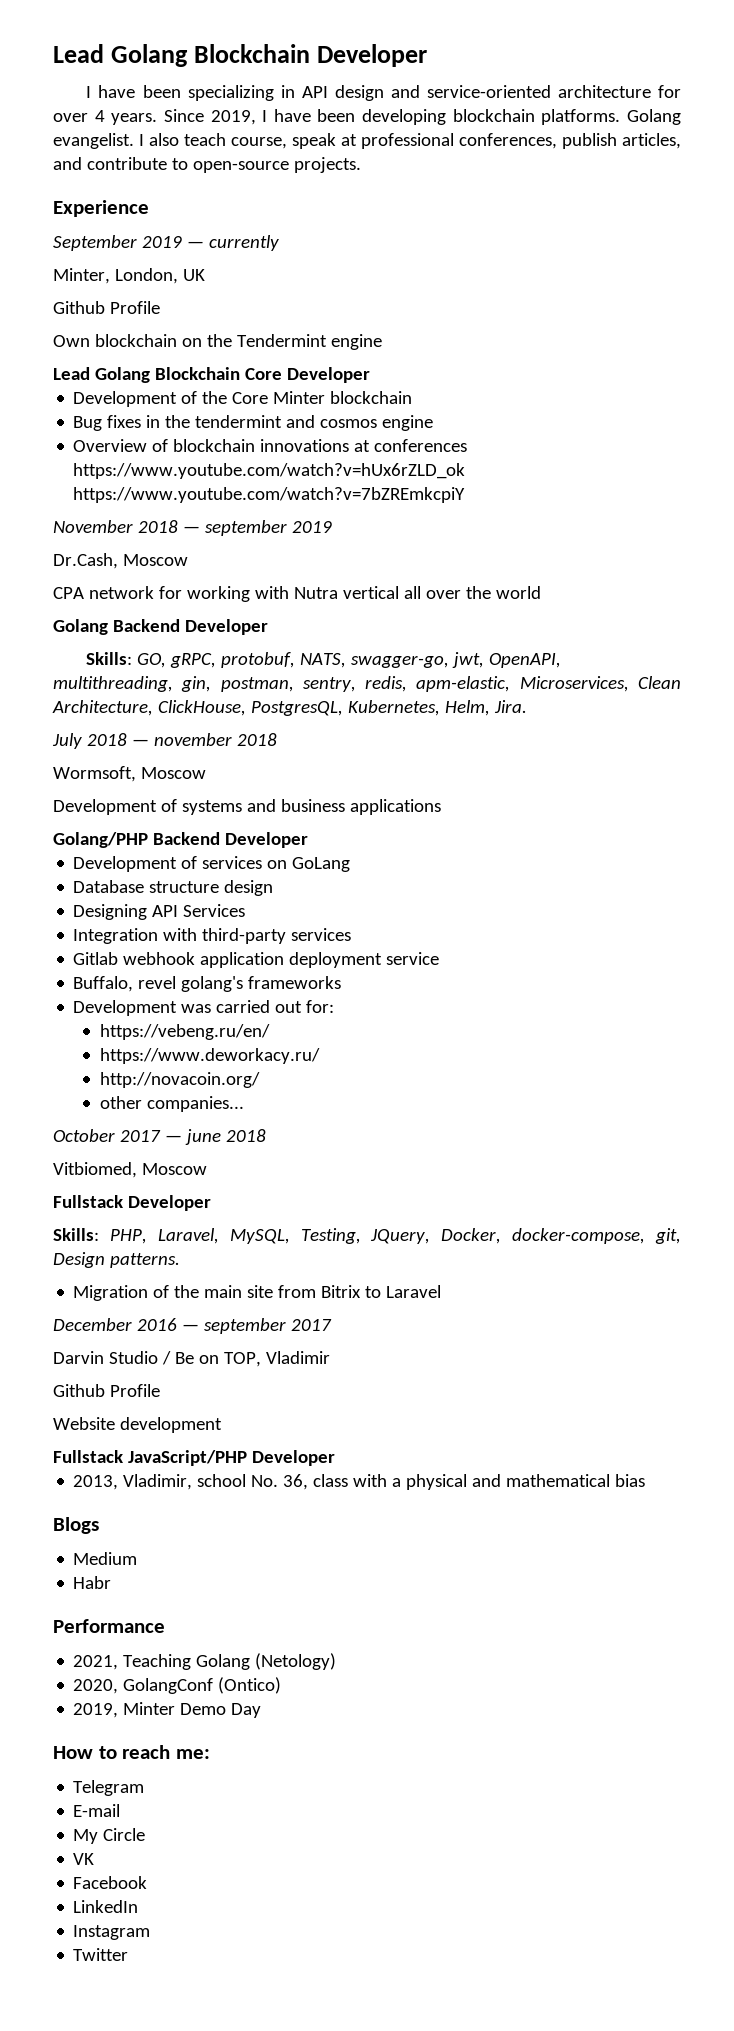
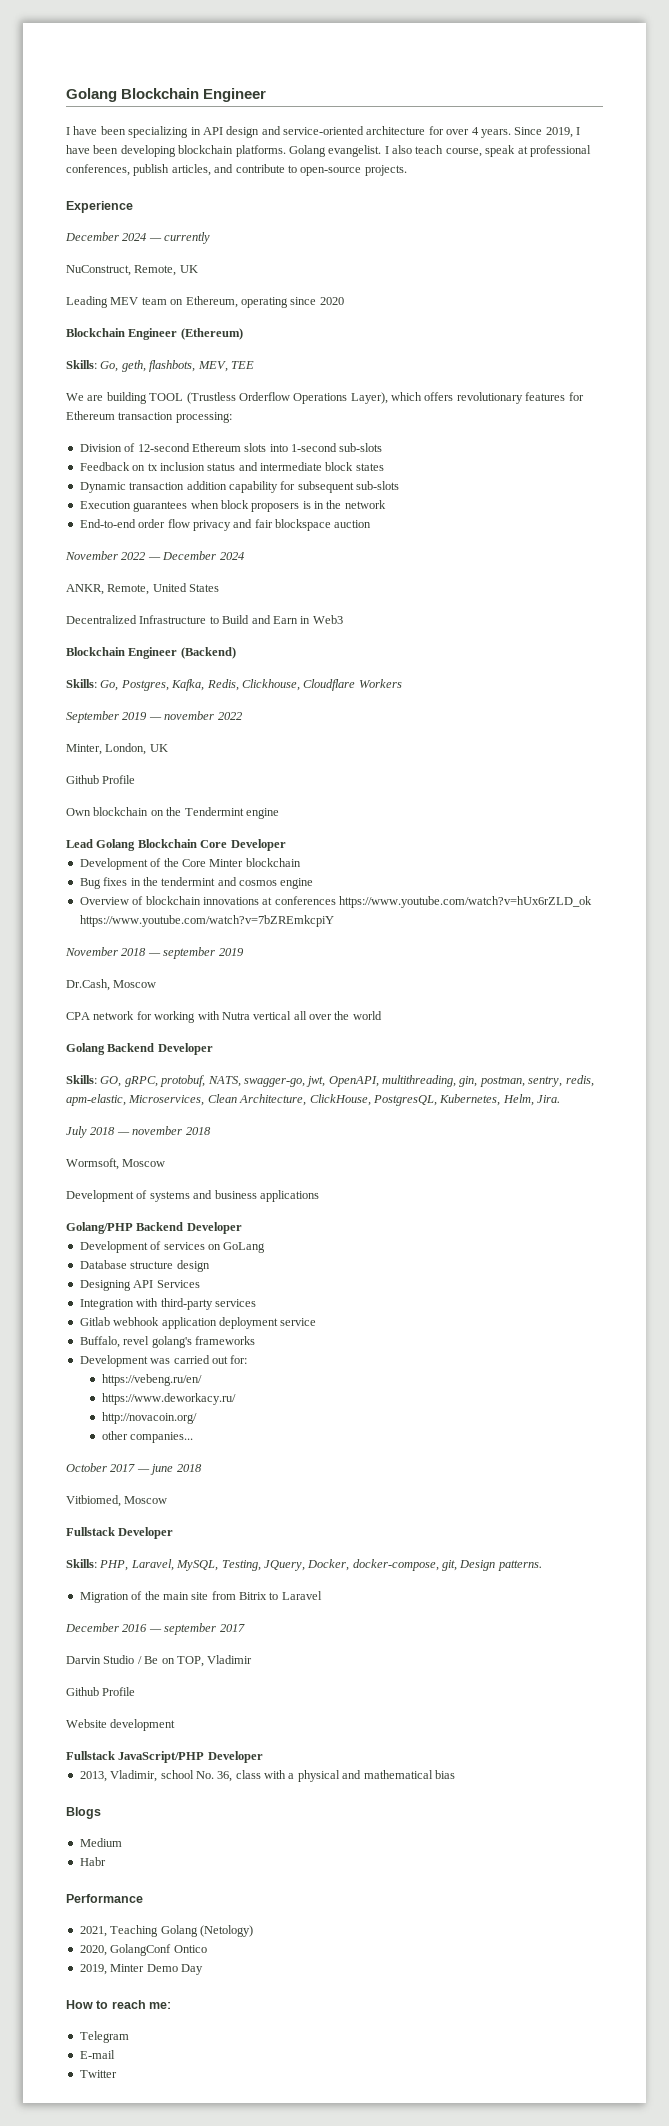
[53,44,428,67] Lead Golang Blockchain Developer -> [66,88,267,102] Golang Blockchain Engineer
(149, 208) none -> [65,232,211,244] [66,265,198,276] [66,296,344,308] [66,328,243,340] [66,360,254,372] [66,392,584,404] [66,411,232,423] [79,443,383,452] [79,462,384,471] [79,481,399,493] [79,500,386,512] [79,519,372,531] [65,551,244,560] [66,583,220,595] [66,615,343,624] [66,647,236,659] [66,679,402,691] // December 2024 — currently // NuConstruct, Remote, UK // Leading MEV team on Ethereum, operating since 2020 // Blockchain Engineer (Ethereum) // Skills: Go, geth, flashbots, MEV, TEE // We are building TOOL (Trustless Orderflow Operations Layer), which offers revolutionary features for Ethereum transaction processing: // Division of 12-second Ethereum slots into 1-second sub-slots // Feedback on tx inclusion status and intermediate block states // Dynamic transaction addition capability for subsequent sub-slots // Execution guarantees when block proposers is in the network // End-to-end order flow privacy and fair blockspace auction // November 2022 — December 2024 // ANKR, Remote, United States // Decentralized Infrastructure to Build and Earn in Web3 // Blockchain Engineer (Backend) // Skills: Go, Postgres, Kafka, Redis, Clickhouse, Cloudflare Workers
[208,235,279,251] currently -> [164,711,242,720] november 2022
[218,1677,282,1694] (Ontico) -> [173,1945,207,1953] Ontico
[73,1828,146,1844] [73,1853,95,1865] [73,1876,148,1889] [73,1900,139,1913] [73,1925,151,1940] // My Circle // VK // Facebook // LinkedIn // Instagram -> (115, 2054) none

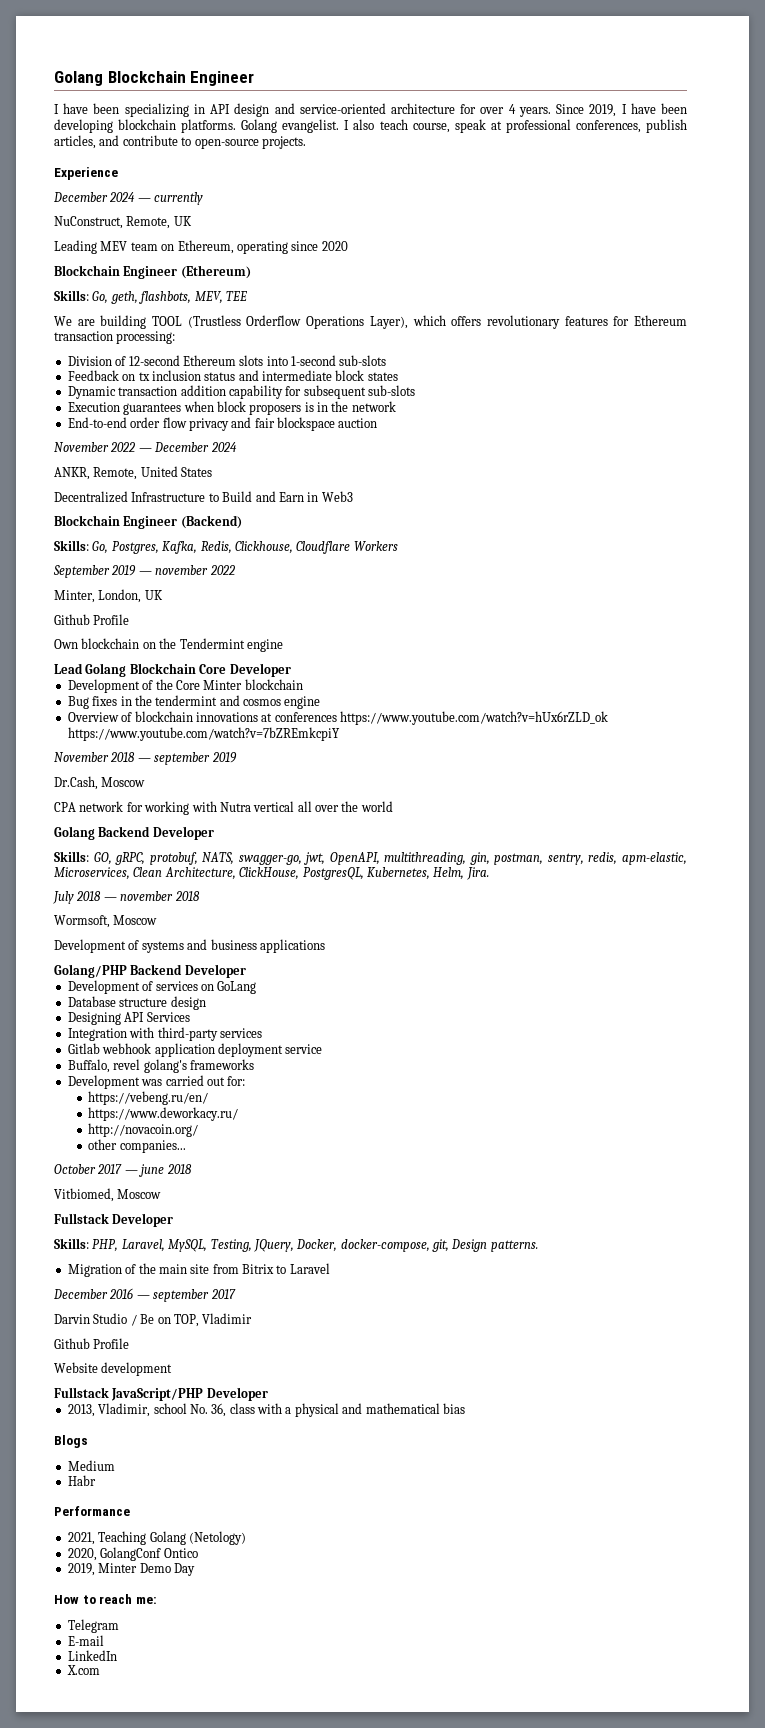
[79,2070,117,2078] Twitter -> [67,1650,117,1661] [66,1665,100,1675] LinkedIn // X.com

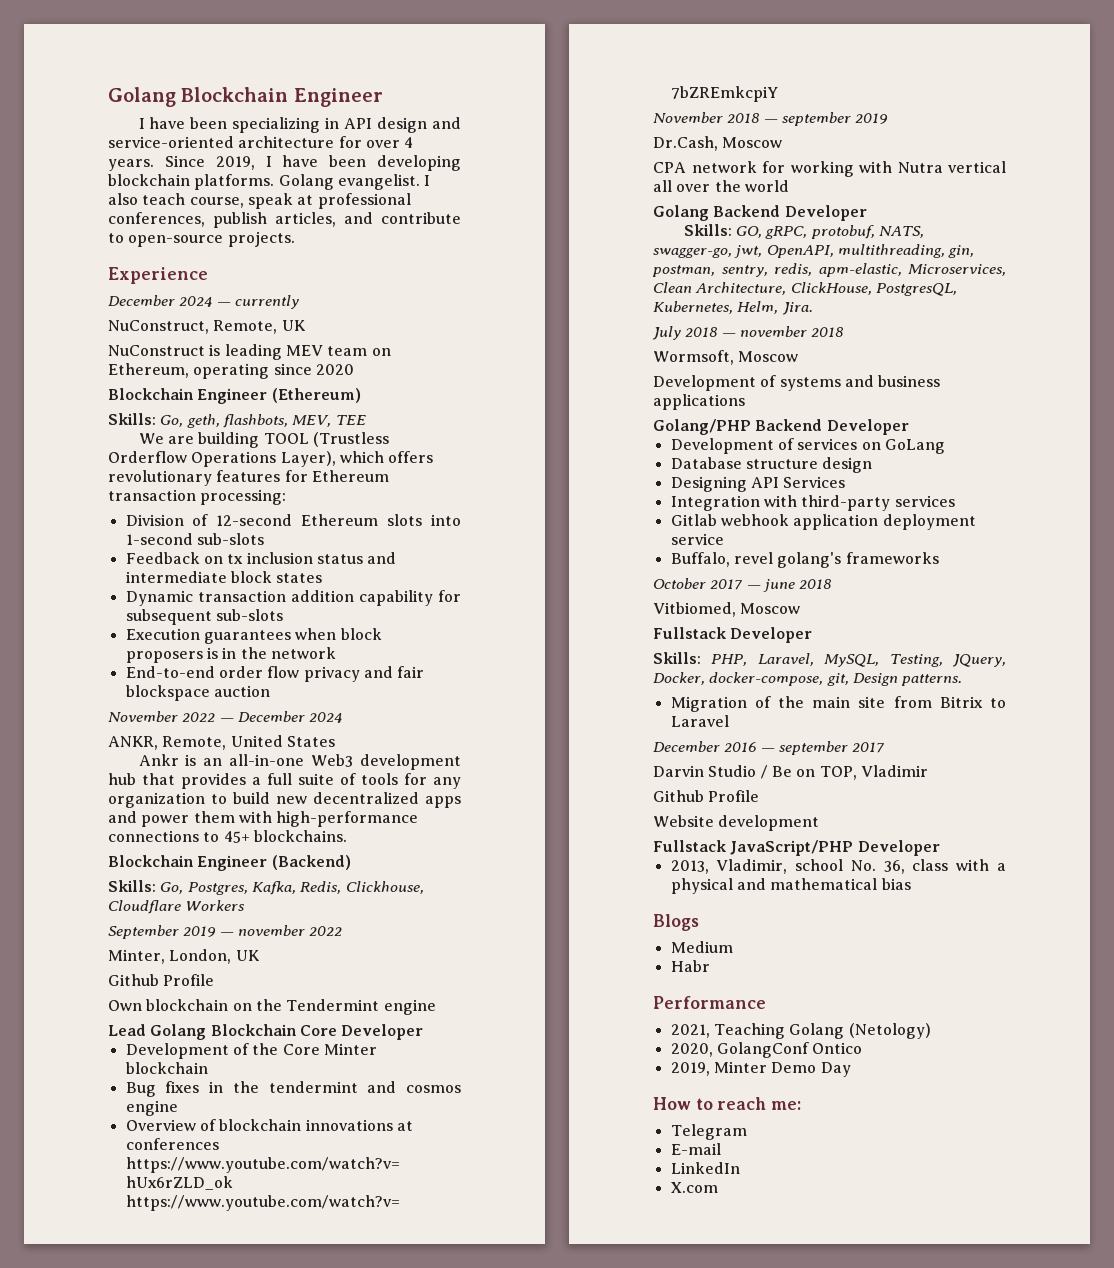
[54,240,97,254] Leading -> [108,344,282,360] NuConstruct is leading
[54,491,353,503] Decentralized Infrastructure to Build and Earn in Web3 -> [138,754,462,770] [108,773,461,789] [108,792,461,808] [108,811,419,827] [108,830,347,843] Ankr is an all-in-one Web3 development hub that provides a full suite of tools for any organization to build new decentralized apps and power them with high-performance connections to 45+ blockchains.
[67,1075,246,1089] [88,1091,209,1105] [88,1107,239,1121] [88,1123,199,1137] [88,1139,186,1153] // Development was carried out for: // https://vebeng.ru/en/ // https://www.deworkacy.ru/ // http://novacoin.org/ // other companies... -> (939, 558) none

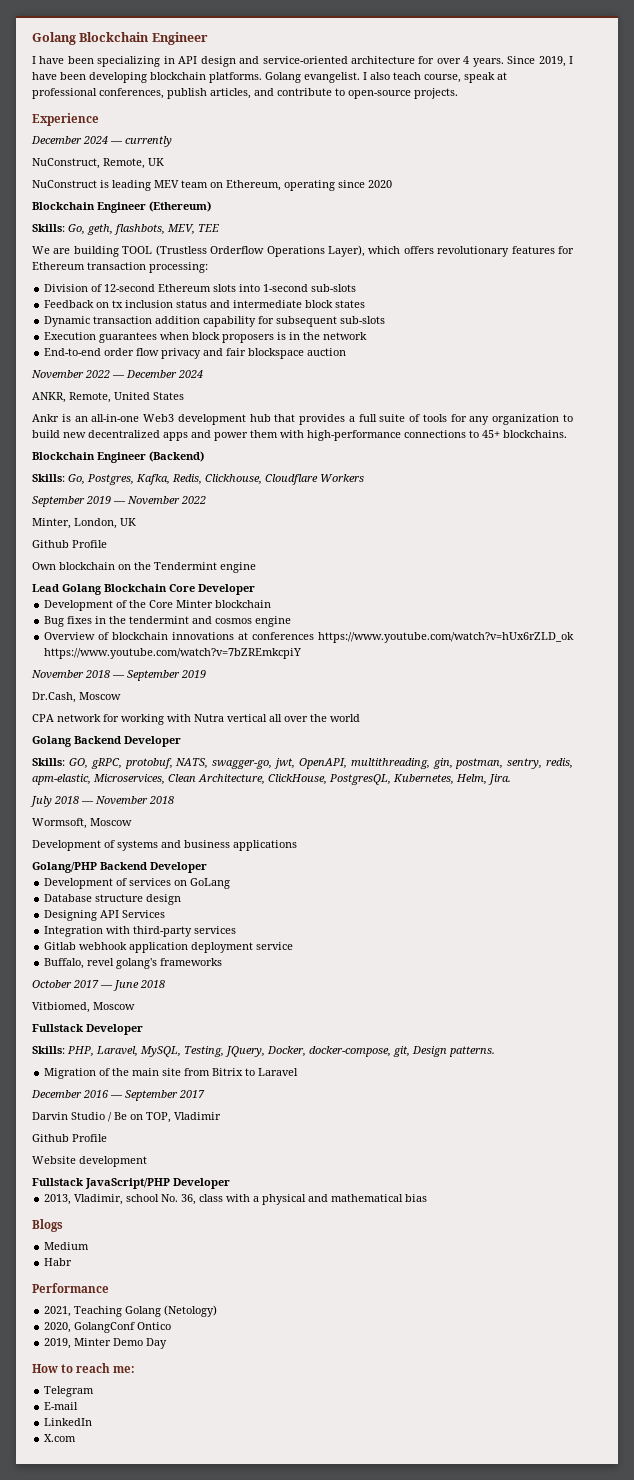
[237,925,305,936] november -> [127,496,180,505] November
[781,112,851,126] september -> [127,670,180,681] September
[739,326,807,337] november -> [95,796,148,805] November
[762,579,795,592] june -> [113,980,139,991] June
[778,741,848,755] september -> [125,1090,178,1101] September

